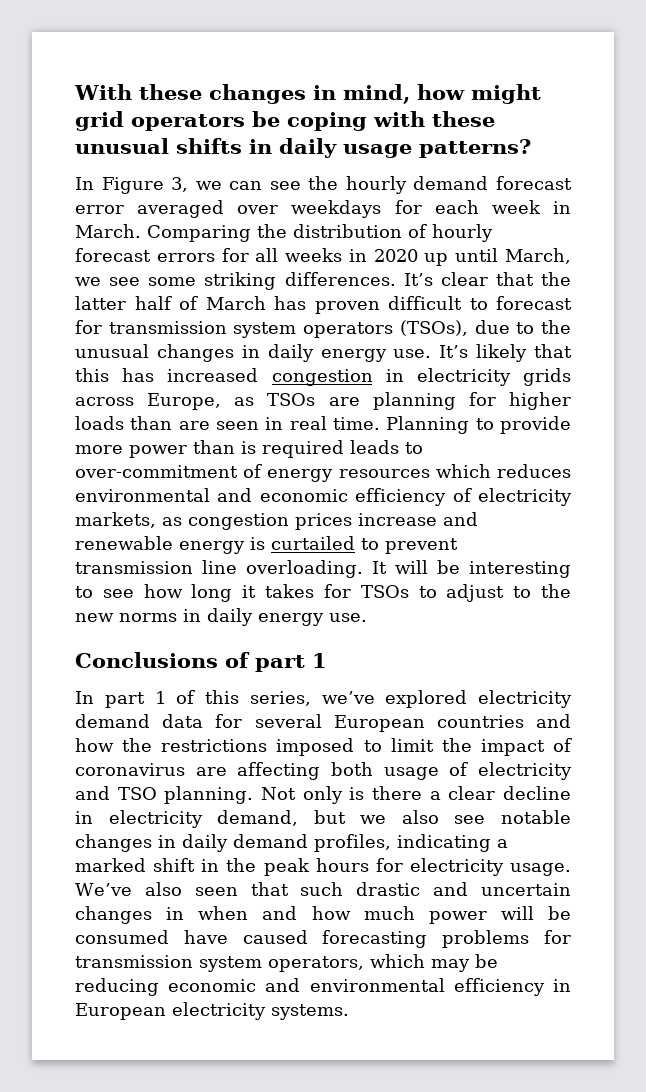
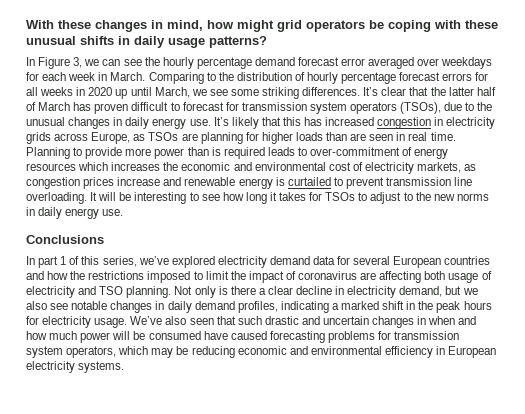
(407, 185) none -> [196,57,252,69] percentage
(251, 233) none -> [206,72,216,81] to
(493, 233) none -> [341,72,397,84] percentage
[496,464,571,478] [75,488,447,506] reduces environmental and economic efficiency -> [111,162,351,171] increases the economic and environmental cost
[225,652,327,672] of part 1 -> (104, 239) none

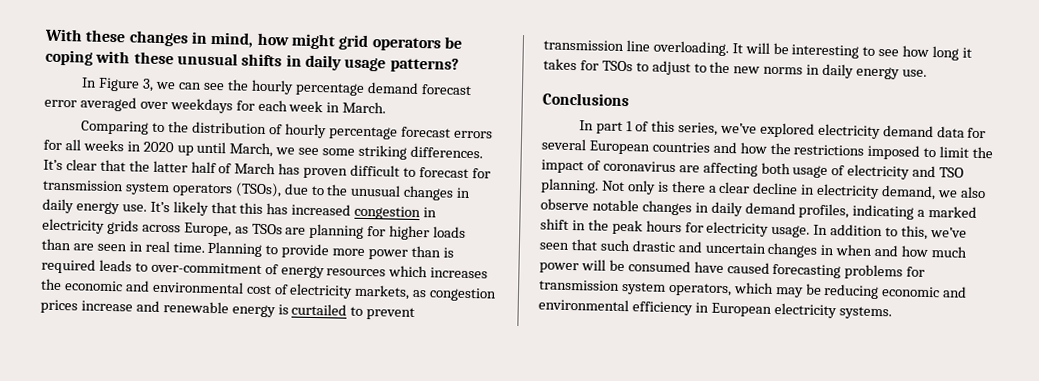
(146, 76) none -> (387, 107) //
[445,286,462,295] but -> (937, 193) none
[50,303,69,310] see -> [540,198,589,211] observe
[130,316,187,325] We’ve also -> [813,224,967,240] In addition to this, we’ve

